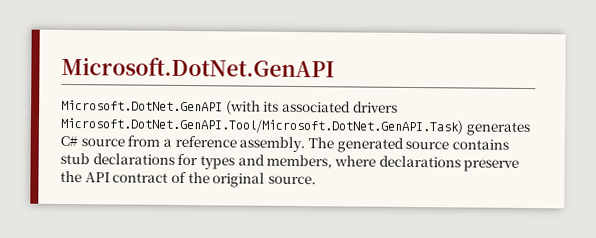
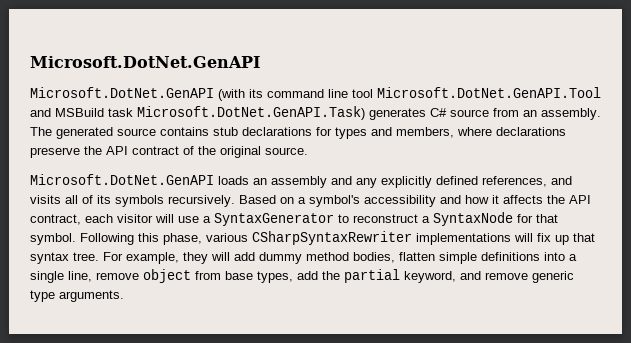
[281,100,398,113] [60,116,463,135] associated drivers Microsoft.DotNet.GenAPI.Tool/Microsoft.DotNet.GenAPI.Task) -> [267,87,601,98] [30,106,365,120] command line tool Microsoft.DotNet.GenAPI.Tool and MSBuild task Microsoft.DotNet.GenAPI.Task)
[162,135,237,148] a reference -> [523,110,537,117] an
(316, 180) none -> [30,174,572,188] [30,195,591,207] [30,212,558,226] [30,231,595,245] [30,252,577,264] [30,269,574,283] [30,290,124,302] // Microsoft.DotNet.GenAPI loads an assembly and any explicitly defined references, and visits all of its symbols recursively. Based on a symbol's accessibility and how it affects the API contract, each visitor will use a SyntaxGenerator to reconstruct a SyntaxNode for that symbol. Following this phase, various CSharpSyntaxRewriter implementations will fix up that syntax tree. For example, they will add dummy method bodies, flatten simple definitions into a single line, remove object from base types, add the partial keyword, and remove generic type arguments.

